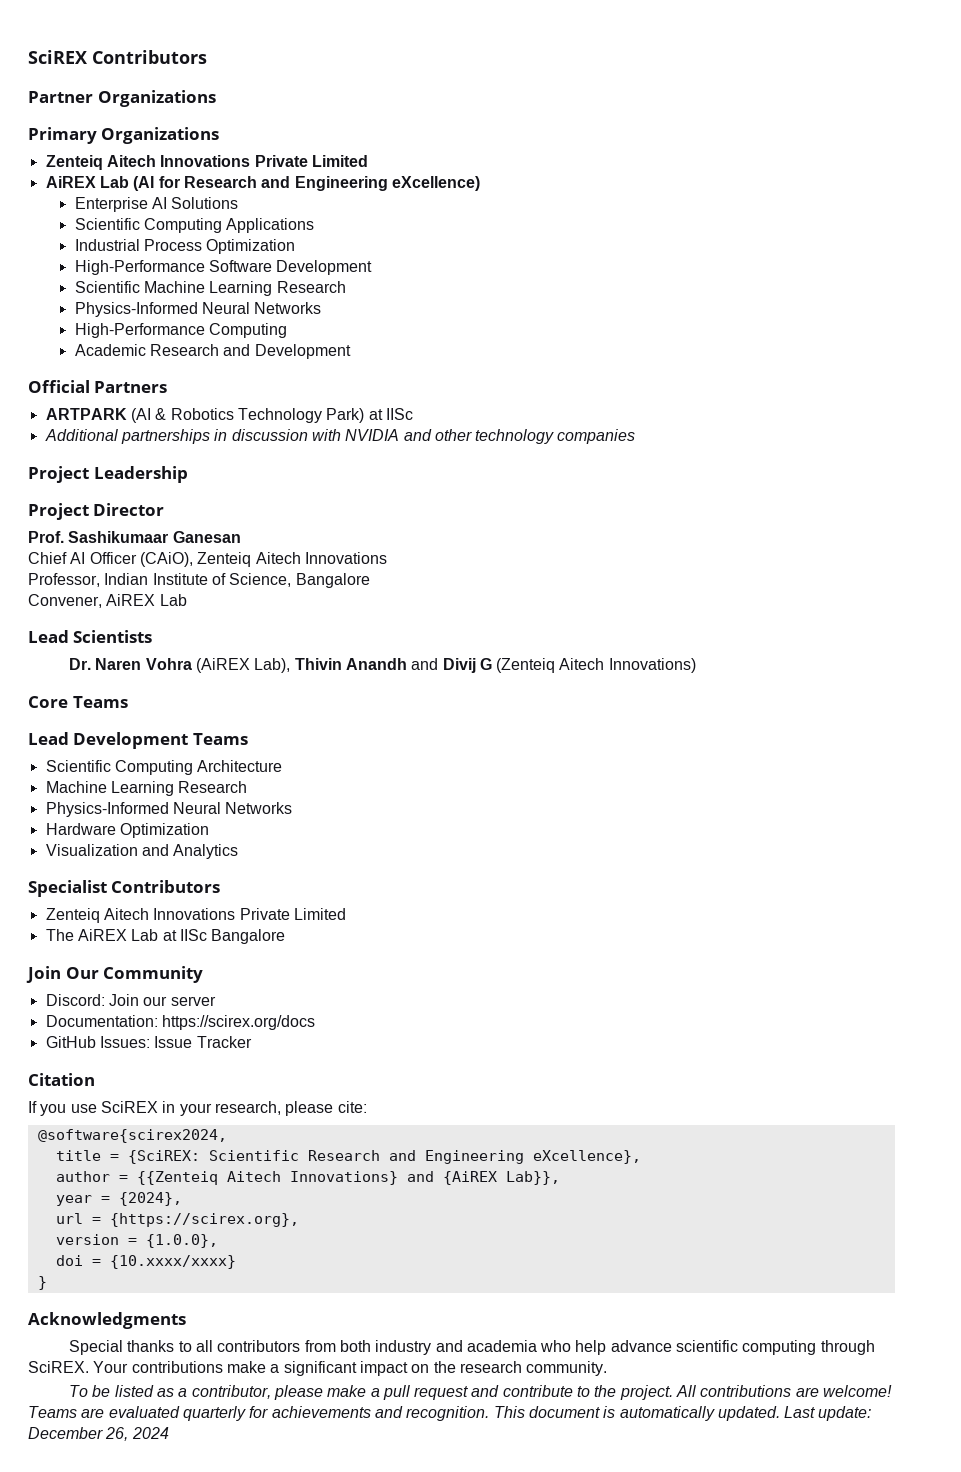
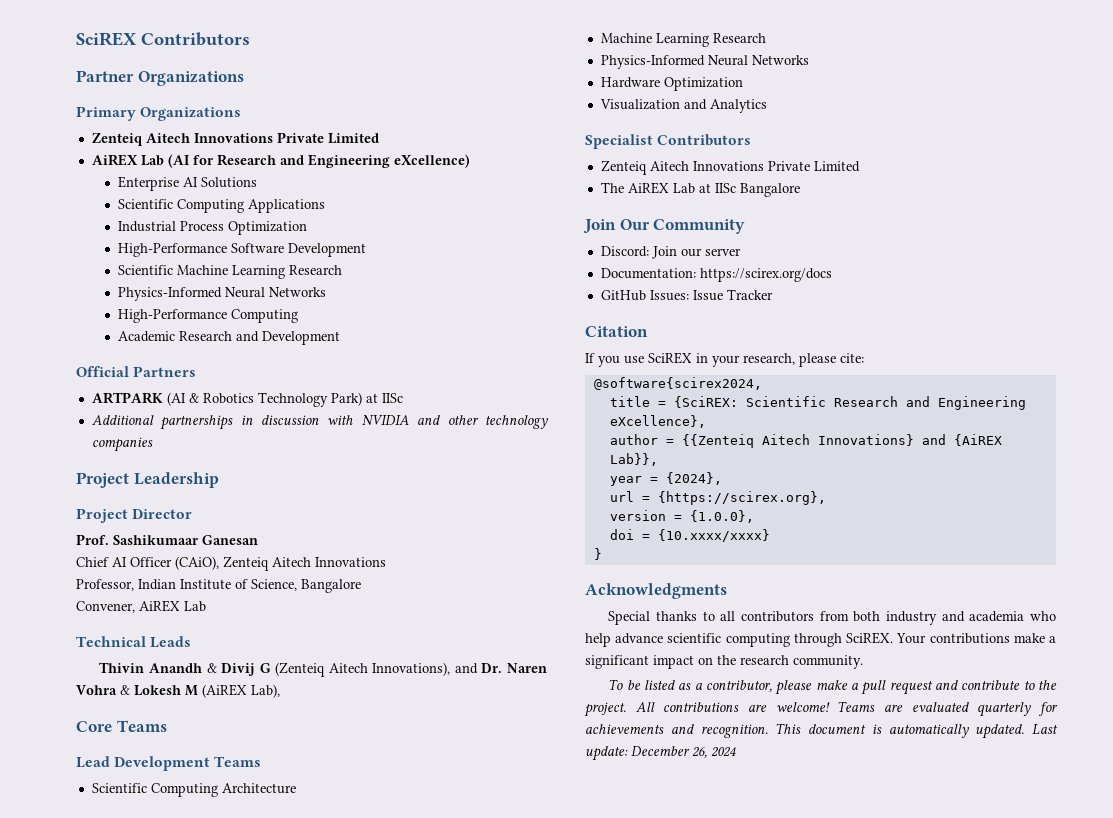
[28,630,153,643] [68,658,291,673] Lead Scientists // Dr. Naren Vohra (AiREX Lab), -> [76,636,192,648] Technical Leads //
[411,658,439,670] and -> [206,663,217,673] &
[608,658,696,673] Innovations) -> [372,662,547,676] [76,684,280,698] Innovations), and Dr. Naren Vohra & Lokesh M (AiREX Lab),

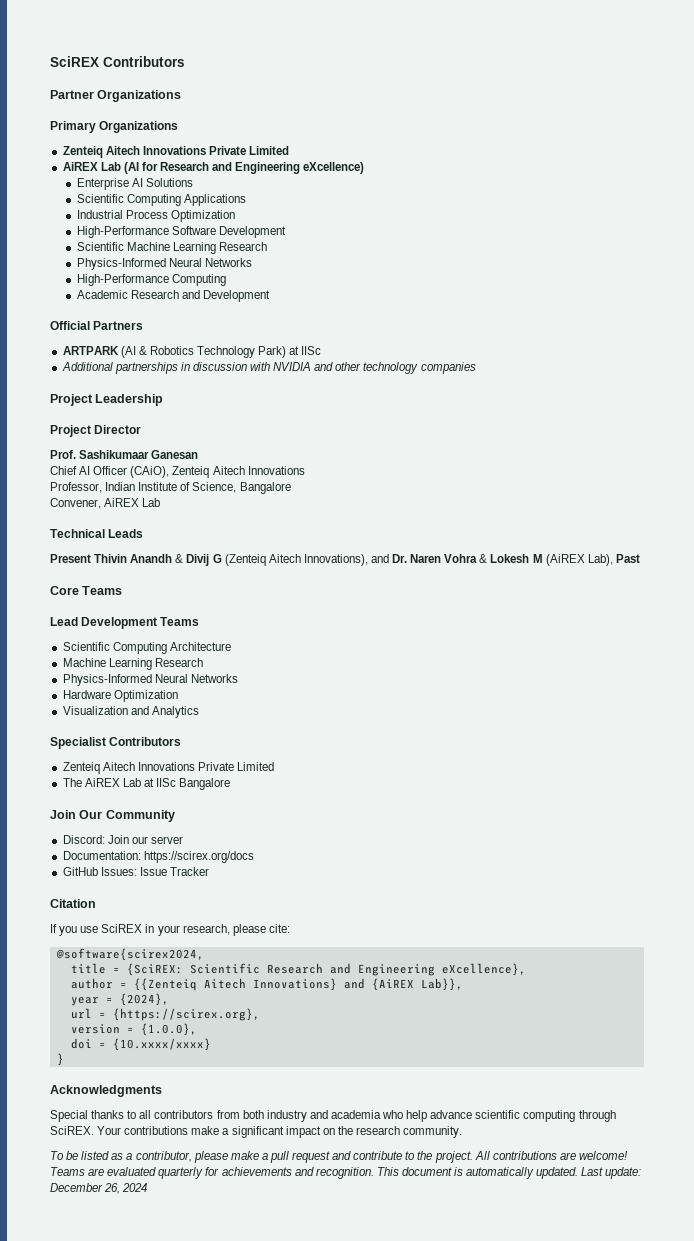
(192, 642) none -> [50,554,91,563] Present
(280, 691) none -> [615,554,640,563] Past

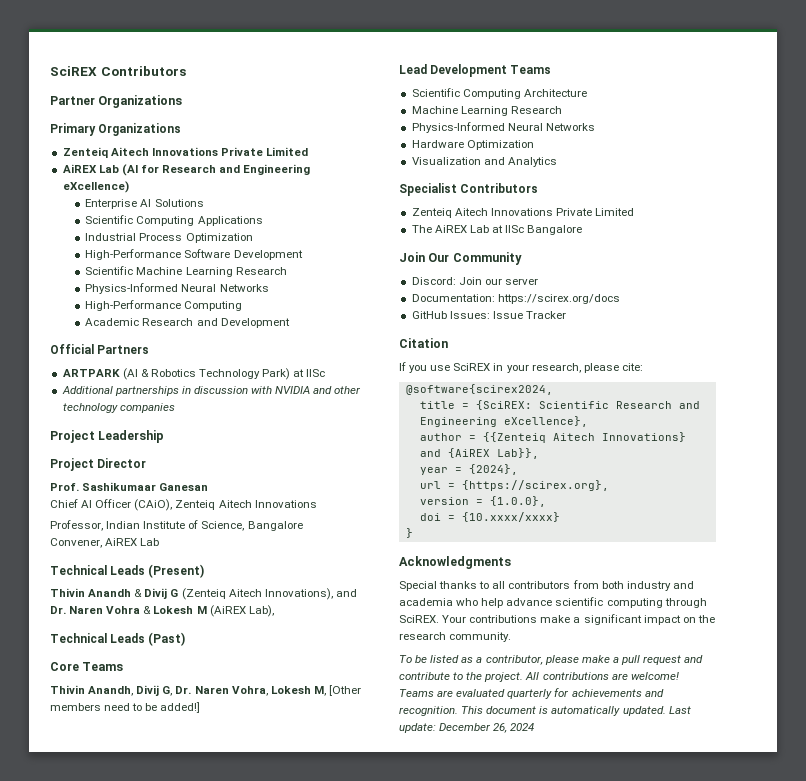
[50,554,91,563] // Present -> [148,564,205,578] (Present) //
[615,554,640,563] Past -> [50,632,186,646] // Technical Leads (Past)
(123, 590) none -> [50,685,361,696] [50,702,201,713] // Thivin Anandh, Divij G, Dr. Naren Vohra, Lokesh M, [Other members need to be added!]

